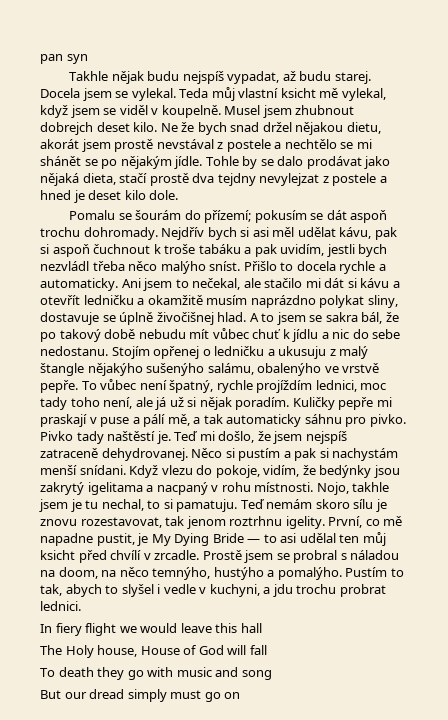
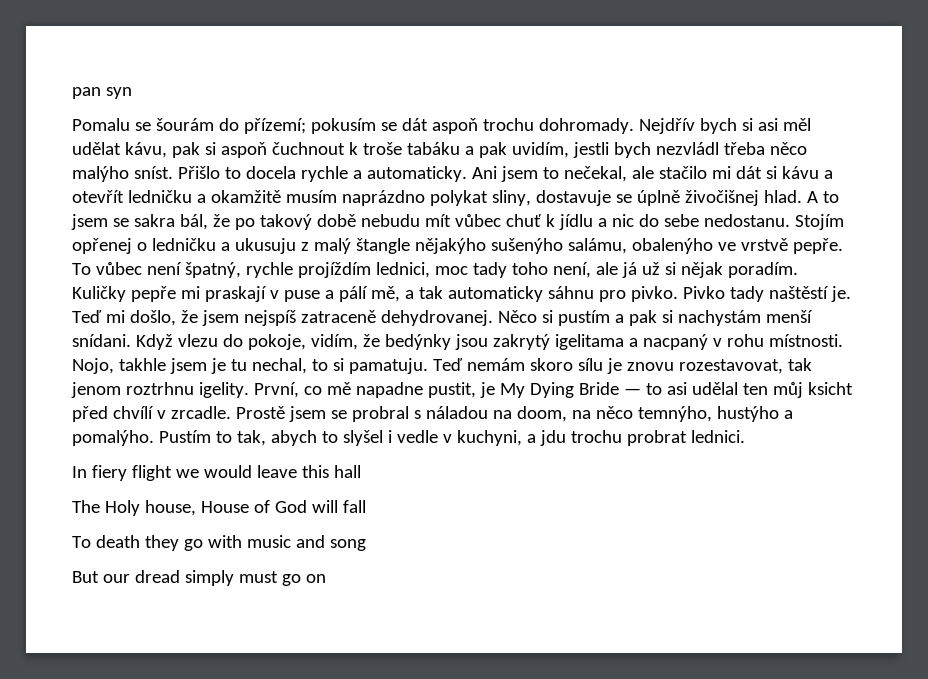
[69,71,371,84] [40,87,386,101] [40,105,355,118] [40,122,381,135] [40,139,372,152] [40,156,391,169] [40,173,387,186] [40,190,179,203] // Takhle nějak budu nejspíš vypadat, až budu starej. Docela jsem se vylekal. Teda můj vlastní ksicht mě vylekal, když jsem se viděl v koupelně. Musel jsem zhubnout dobrejch deset kilo. Ne že bych snad držel nějakou dietu, akorát jsem prostě nevstával z postele a nechtělo se mi shánět se po nějakým jídle. Tohle by se dalo prodávat jako nějaká dieta, stačí prostě dva tejdny nevylejzat z postele a hned je deset kilo dole. -> (132, 93) none

